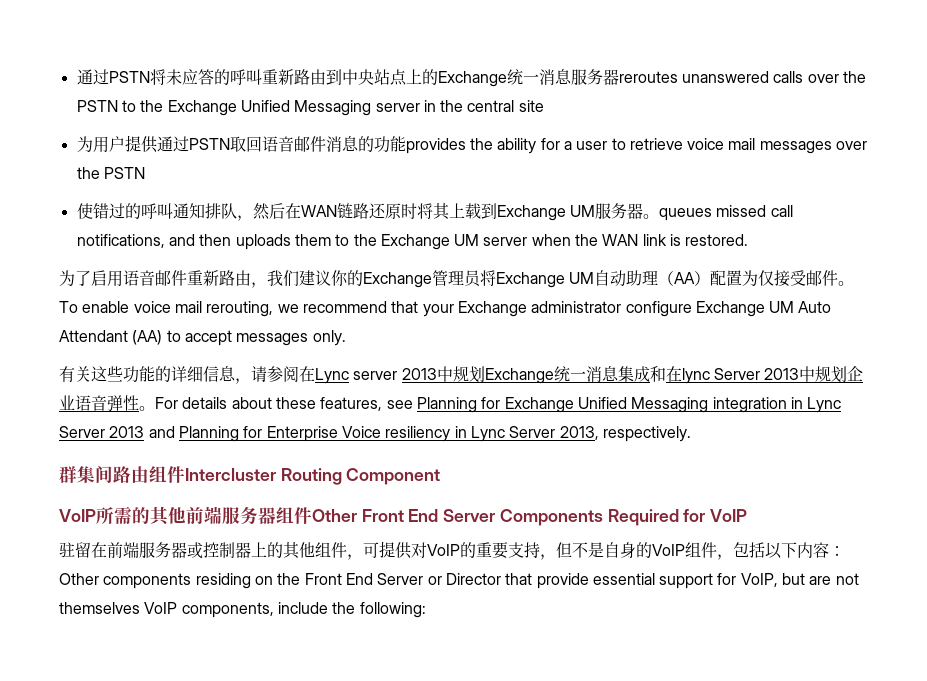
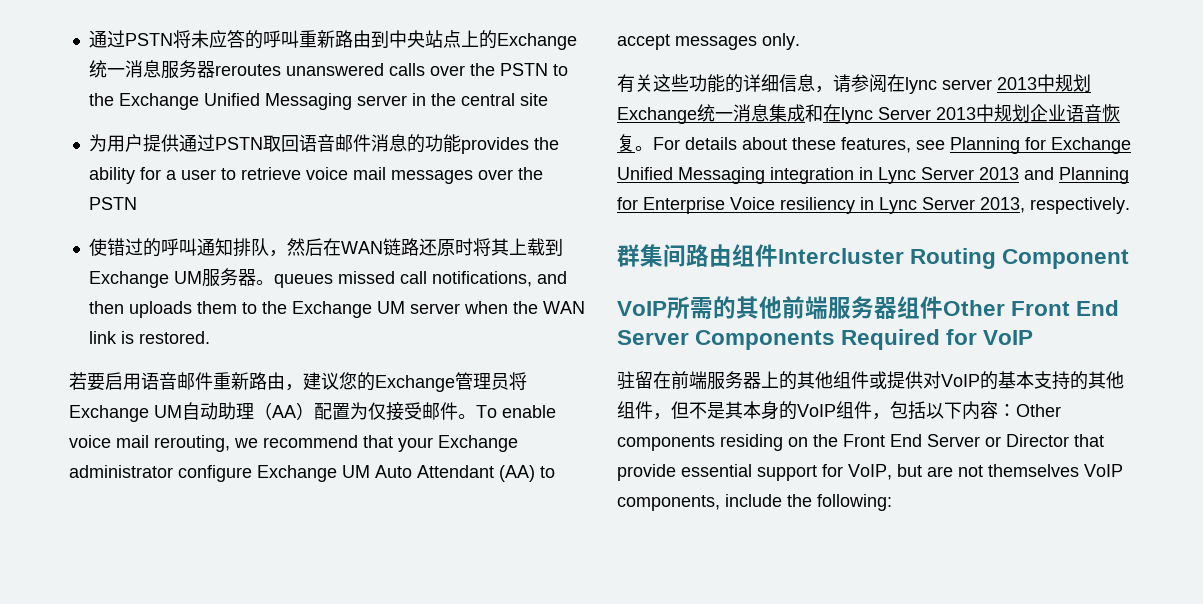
[59,270,91,286] 为了 -> [69,372,105,391] 若要
[267,270,348,287] 我们建议你 -> [303,372,357,390] 建议您
[315,368,349,384] Lync -> [905,77,937,94] lync
[107,395,139,411] 弹性 -> [1102,104,1120,122] [617,134,635,152] 恢复
[187,542,251,559] 或控制器 -> (761, 380) none
[347,542,379,560] ，可 -> [869,371,887,389] 或
[476,542,540,559] 重要支持 -> [998,371,1124,390] [617,401,653,419] 基本支持的其他组件
[604,542,620,558] 自 -> [725,401,761,419] 其本

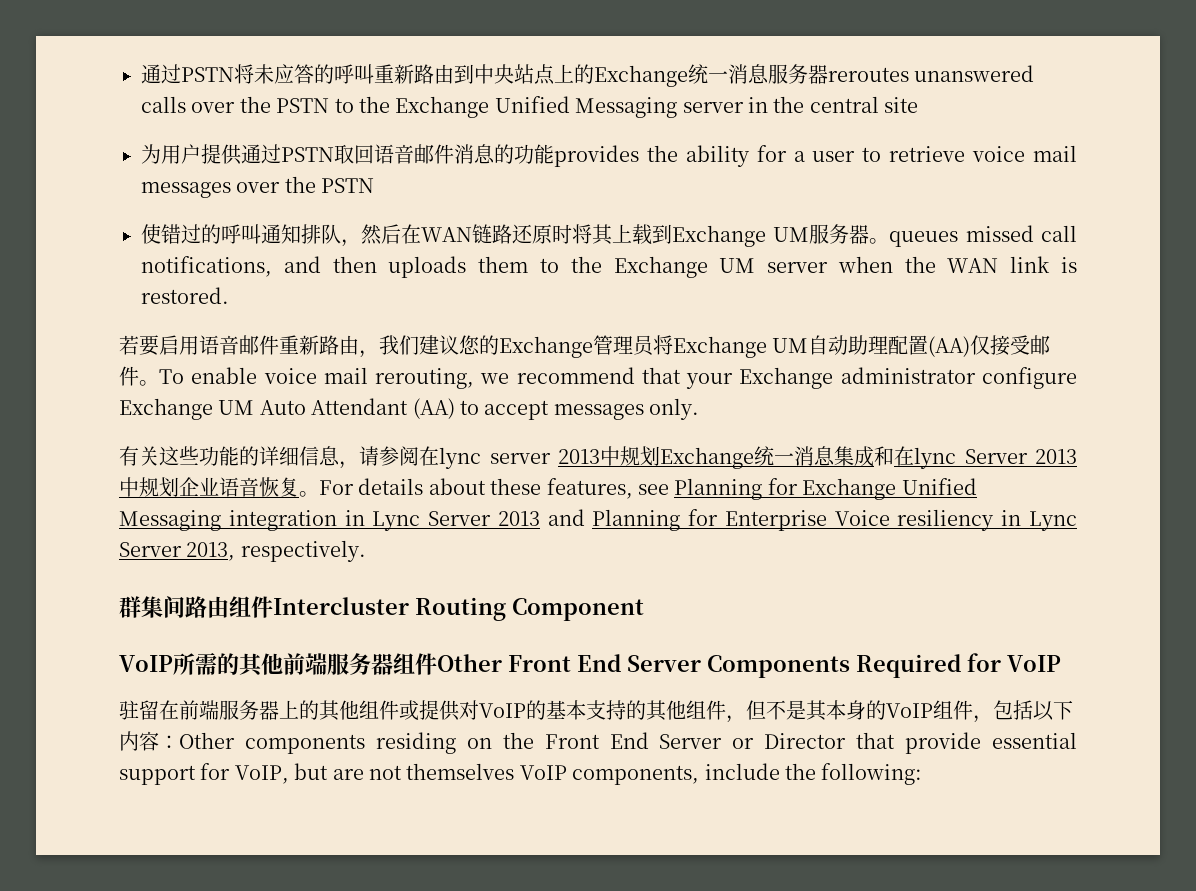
(303, 387) none -> [379,335,419,355] 我们
[254,402,368,420] （AA）配置为 -> [888,335,971,357] 配置(AA)

